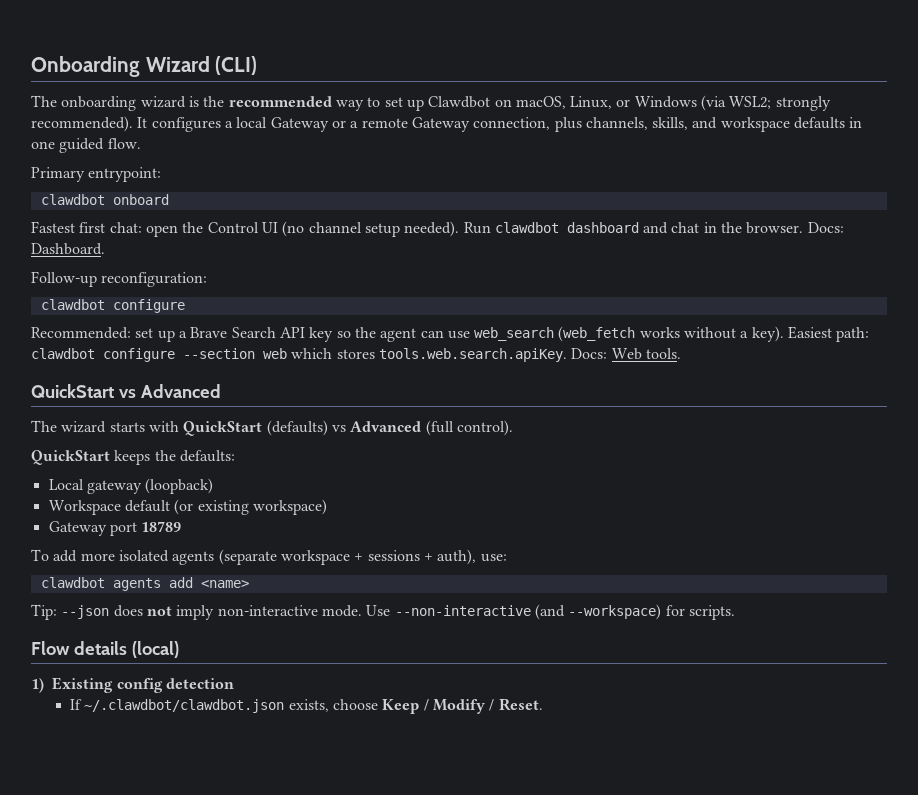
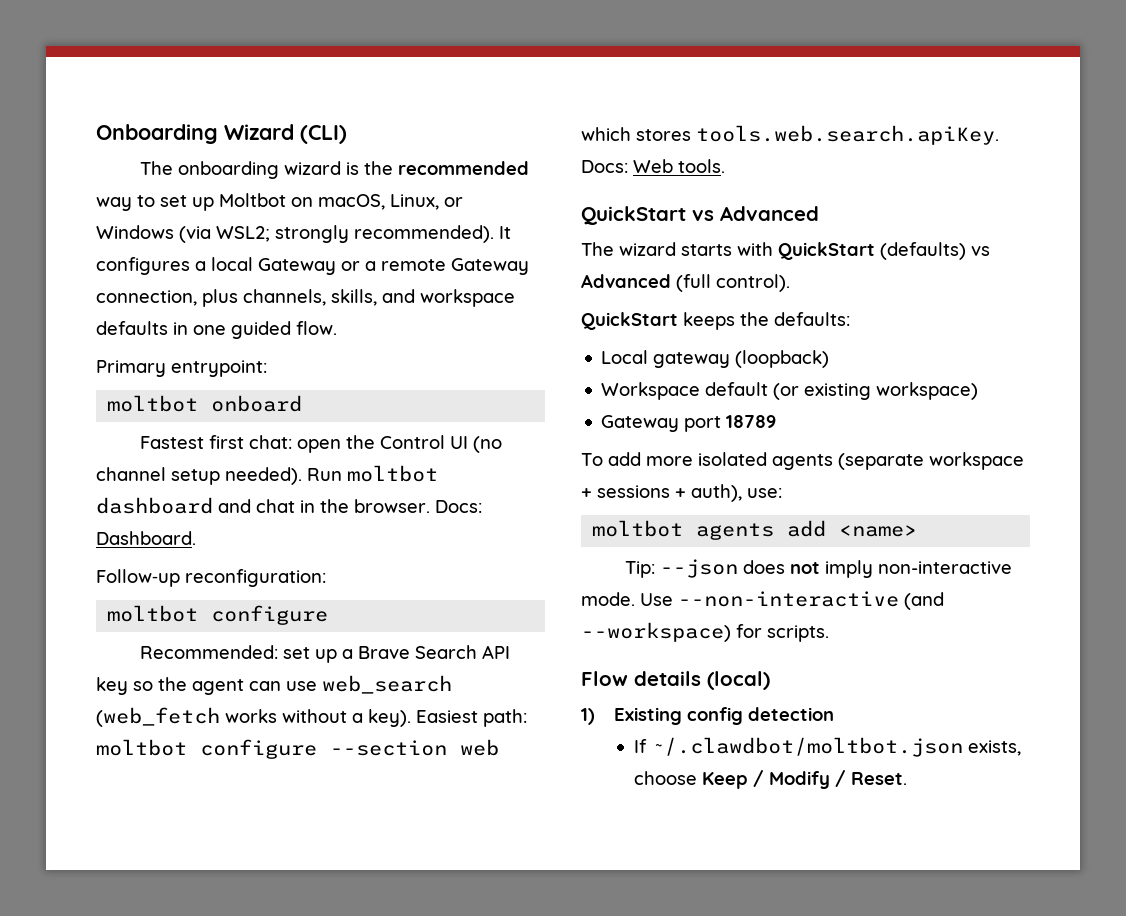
[428,96,491,108] Clawdbot -> [219,193,286,207] Moltbot
[40,194,105,205] clawdbot -> [107,395,199,412] moltbot
[494,222,559,233] clawdbot -> [347,465,438,482] moltbot
[40,299,105,310] clawdbot -> [107,605,199,622] moltbot
[31,348,95,359] clawdbot -> [96,739,187,756] moltbot
[40,577,105,588] clawdbot -> [592,520,684,537] moltbot
[84,699,285,713] ~/.clawdbot/clawdbot.json -> [651,737,964,757] ~/.clawdbot/moltbot.json

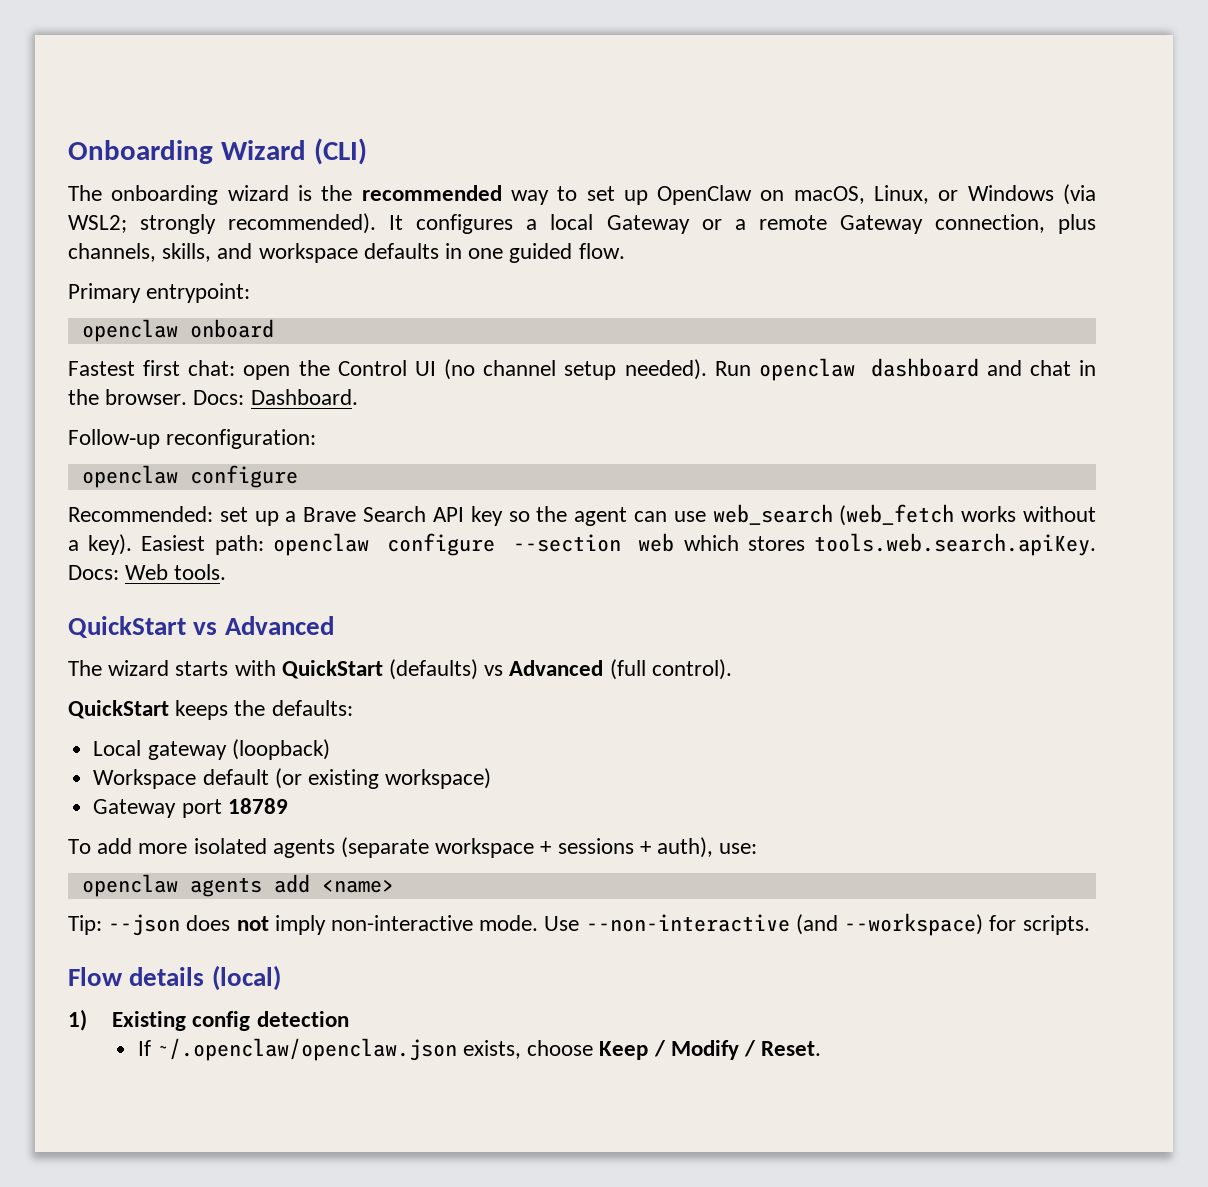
[219,193,286,207] Moltbot -> [657,185,753,205] OpenClaw
[107,395,199,412] moltbot -> [81,319,178,342] openclaw
[347,465,438,482] moltbot -> [758,358,855,381] openclaw
[107,605,199,622] moltbot -> [81,465,178,488] openclaw
[96,739,187,756] moltbot -> [272,533,369,556] openclaw
[592,520,684,537] moltbot -> [81,874,178,897] openclaw
[651,737,964,757] ~/.clawdbot/moltbot.json -> [156,1038,457,1061] ~/.openclaw/openclaw.json

